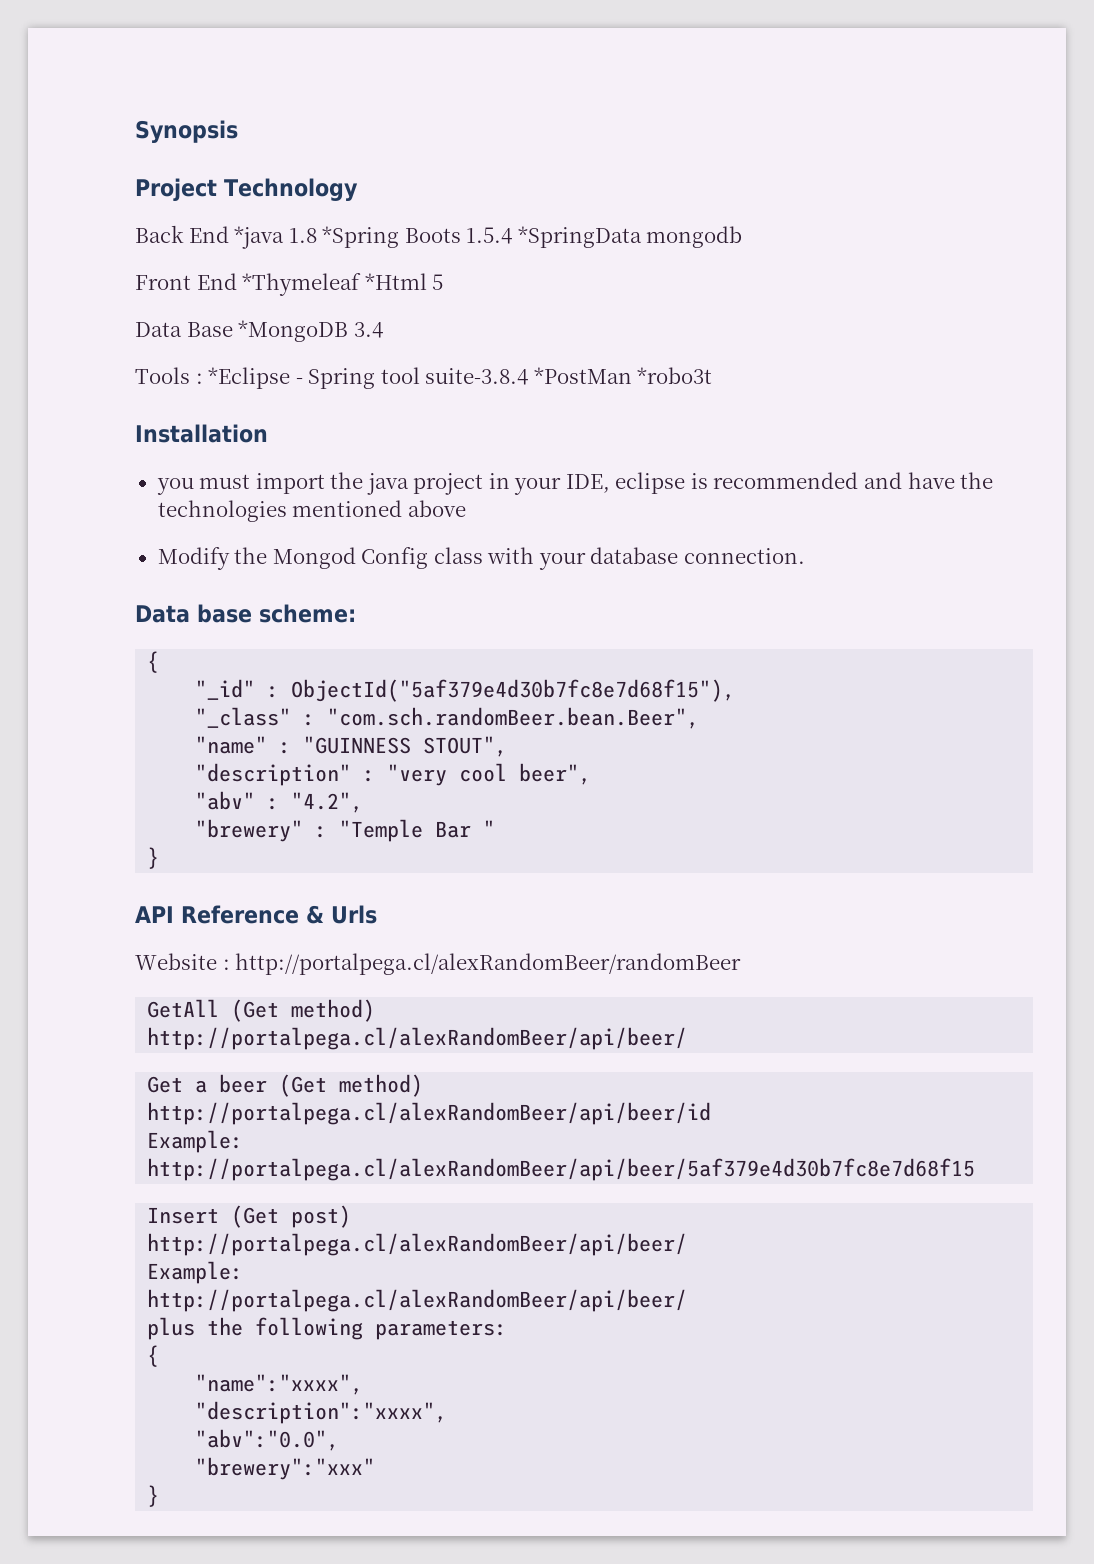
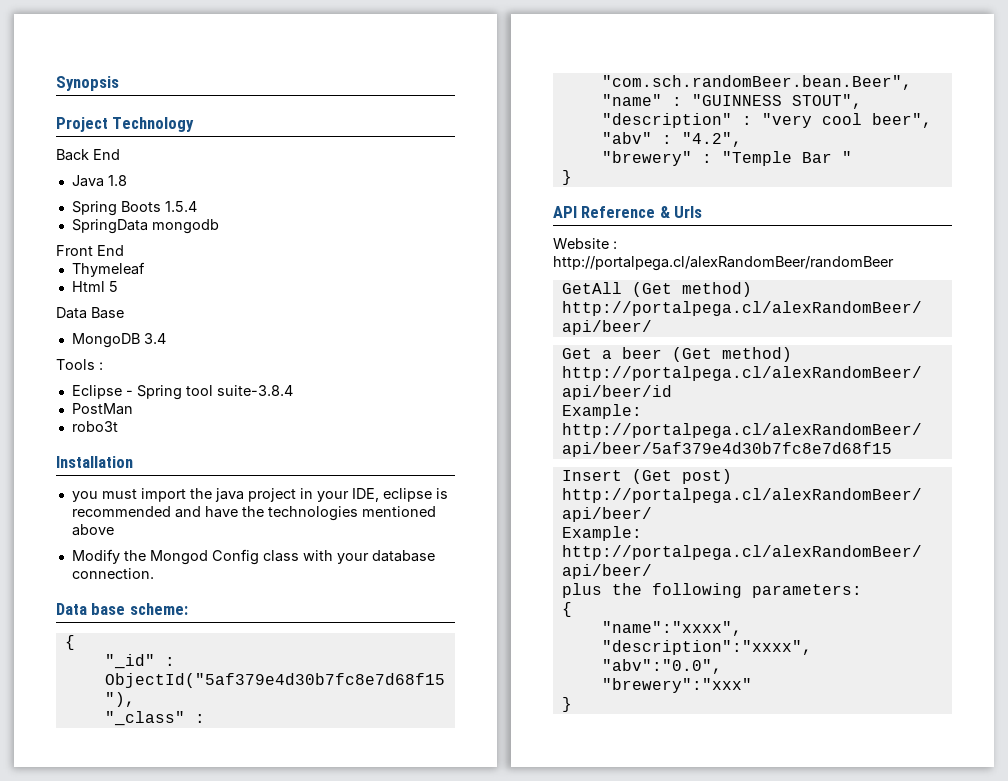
[234,226,285,249] *java -> [71,175,104,187] // Java
[322,226,400,248] *Spring -> [71,201,117,216] // Spring
[517,226,642,248] *SpringData -> [71,219,148,234] // SpringData
[242,273,427,296] *Thymeleaf *Html -> [71,262,145,277] [71,281,105,292] // Thymeleaf // Html
[238,320,349,342] *MongoDB -> [71,333,140,348] // MongoDB
[208,367,291,389] *Eclipse -> [71,385,122,399] // Eclipse
[533,367,713,384] *PostMan *robo3t -> [71,403,133,415] [71,421,118,432] // PostMan // robo3t

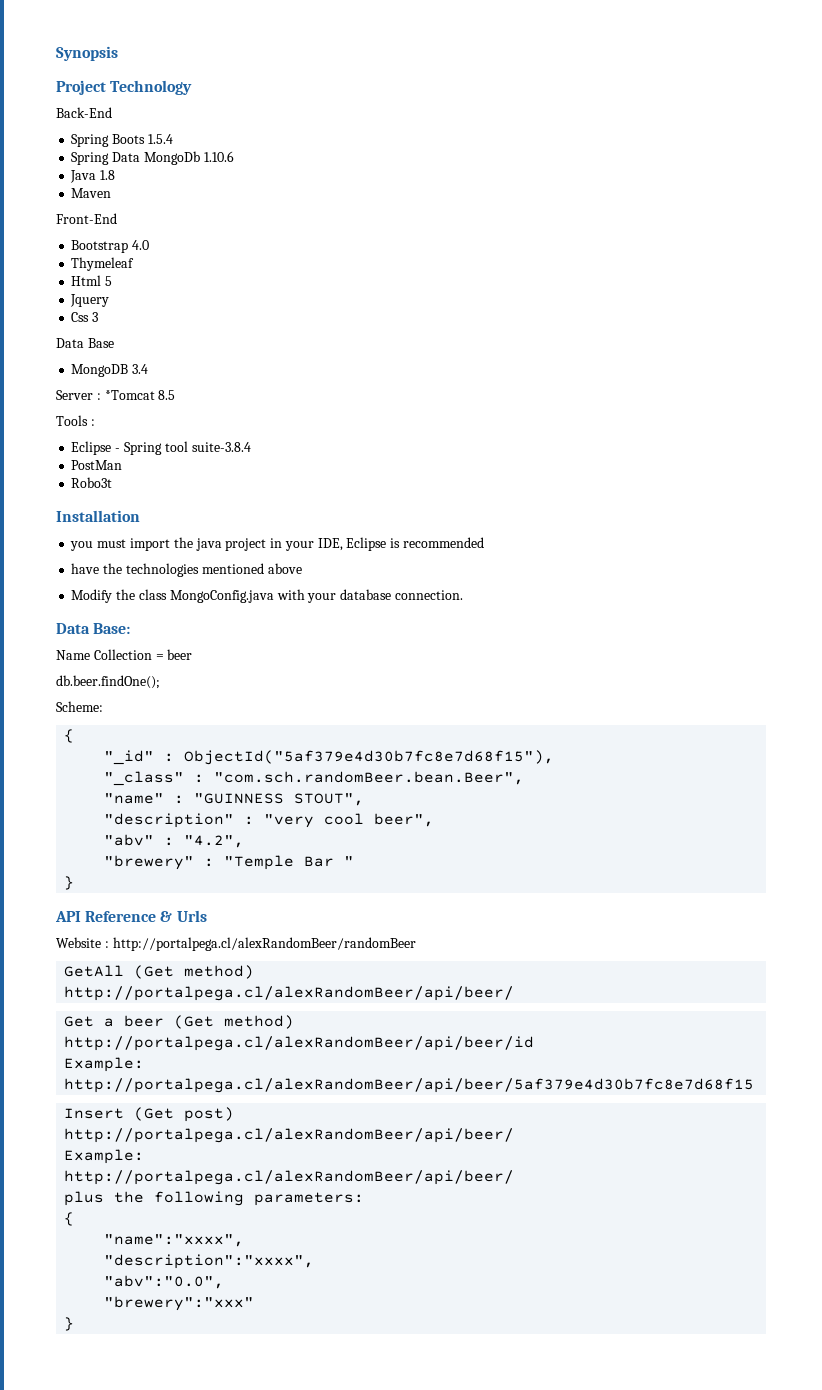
[56,149,120,161] [71,175,127,187] Back End // Java 1.8 -> [56,107,112,118] Back-End
[71,219,219,234] [56,245,124,256] SpringData mongodb // Front End -> [71,151,234,165] [70,170,116,183] [71,188,112,198] [56,213,117,224] [71,240,150,253] Spring Data MongoDb 1.10.6 // Java 1.8 // Maven // Front-End // Bootstrap 4.0
(118, 286) none -> [70,294,110,307] [71,312,99,322] // Jquery // Css 3
(166, 338) none -> [56,390,176,400] // Server : *Tomcat 8.5
[71,421,118,432] robo3t -> [71,477,113,488] Robo3t
[382,488,432,502] eclipse -> [346,537,387,551] Eclipse
[174,506,201,518] and -> (484, 542) //
[149,549,299,565] Mongod Config class -> [138,589,274,603] class MongoConfig.java
[91,603,188,615] base scheme: -> [93,623,131,634] [56,649,193,660] [56,675,160,689] [56,701,103,712] Base: // Name Collection = beer // db.beer.findOne(); // Scheme:

